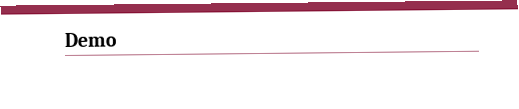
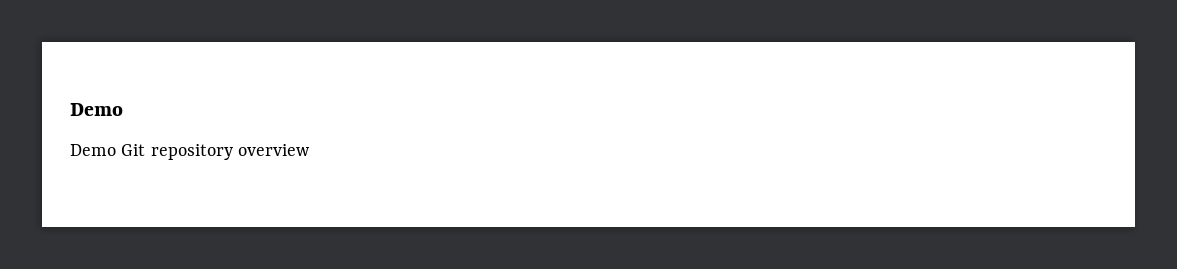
[64,32,117,48] Demo -> [70,103,123,116] [70,144,309,160] Demo // Demo Git repository overview

